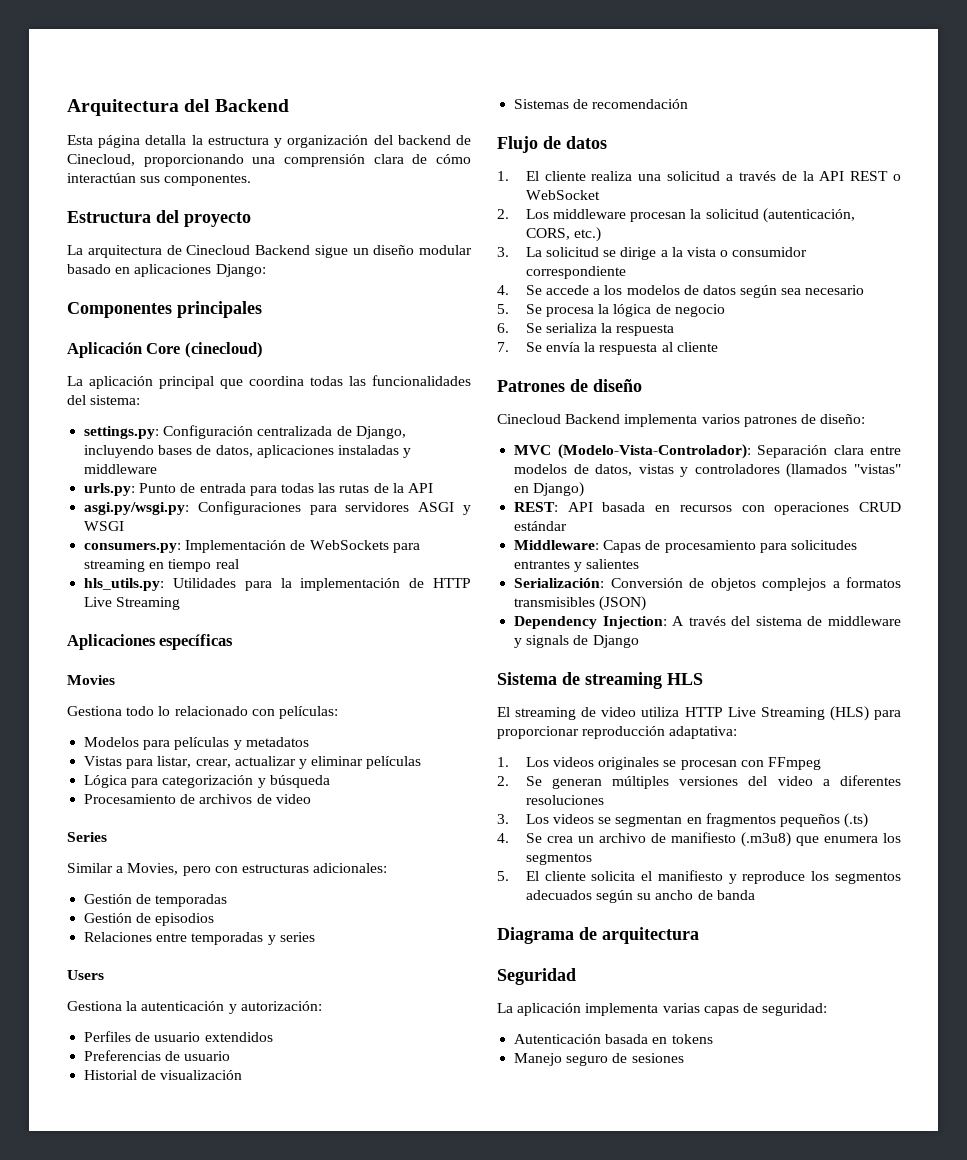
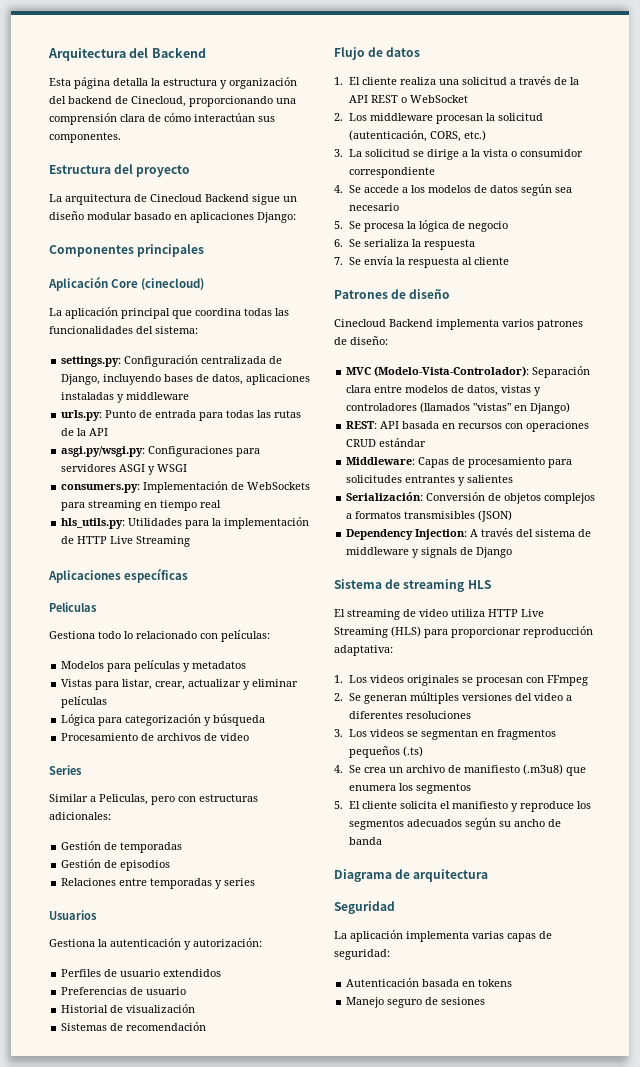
[67,675,115,685] Movies -> [49,602,97,612] Peliculas
[127,863,179,875] Movies, -> [99,794,148,805] Peliculas,
[67,970,104,980] Users -> [49,910,97,920] Usuarios

